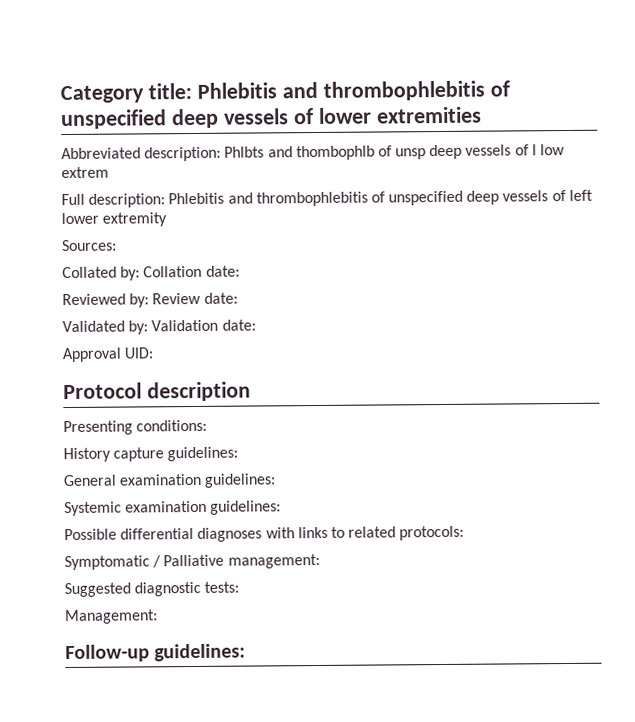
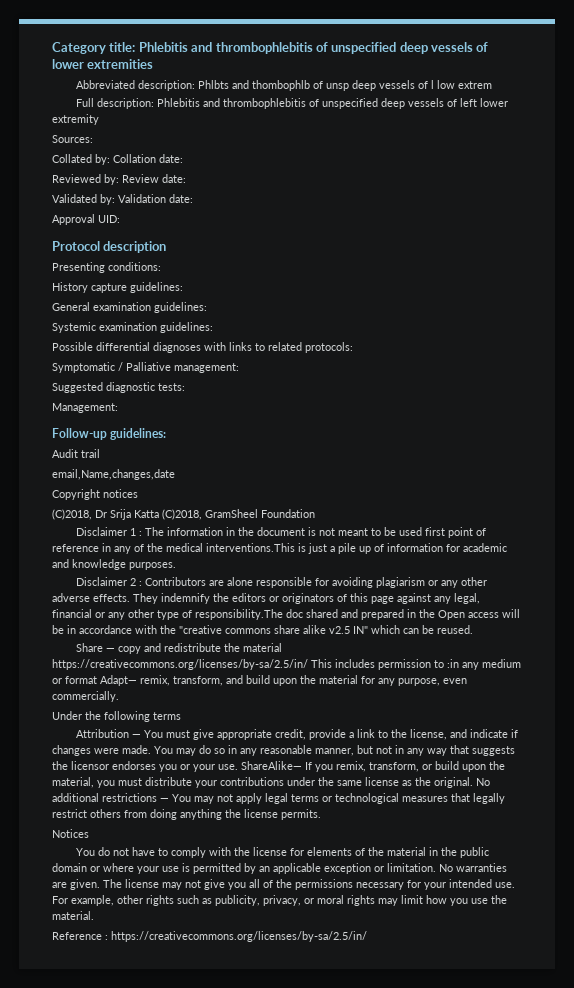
(247, 652) none -> [52,449,100,458] [52,469,175,480] [52,489,138,500] [52,509,315,520] [75,527,486,538] [52,543,507,554] [52,559,176,570] [75,577,487,588] [52,593,480,604] [52,609,520,620] [52,625,473,634] [75,643,282,654] [52,659,521,670] [52,675,467,686] [52,691,119,702] [52,711,181,722] [75,729,518,740] [52,745,515,756] [52,761,505,772] [52,777,490,788] [52,793,505,804] [52,809,321,820] [52,829,89,838] [75,847,489,858] [52,863,507,874] [52,879,515,890] [52,895,507,906] [52,911,94,920] [52,931,367,942] // Audit trail // email,Name,changes,date // Copyright notices // (C)2018, Dr Srija Katta (C)2018, GramSheel Foundation // Disclaimer 1 : The information in the document is not meant to be used first point of reference in any of the medical interventions.This is just a pile up of information for academic and knowledge purposes. // Disclaimer 2 : Contributors are alone responsible for avoiding plagiarism or any other adverse effects. They indemnify the editors or originators of this page against any legal, financial or any other type of responsibility.The doc shared and prepared in the Open access will be in accordance with the "creative commons share alike v2.5 IN" which can be reused. // Share — copy and redistribute the material https://creativecommons.org/licenses/by-sa/2.5/in/ This includes permission to :in any medium or format Adapt— remix, transform, and build upon the material for any purpose, even commercially. // Under the following terms // Attribution — You must give appropriate credit, provide a link to the license, and indicate if changes were made. You may do so in any reasonable manner, but not in any way that suggests the licensor endorses you or your use. ShareAlike— If you remix, transform, or build upon the material, you must distribute your contributions under the same license as the original. No additional restrictions — You may not apply legal terms or technological measures that legally restrict others from doing anything the license permits. // Notices // You do not have to comply with the license for elements of the material in the public domain or where your use is permitted by an applicable exception or limitation. No warranties are given. The license may not give you all of the permissions necessary for your intended use. For example, other rights such as publicity, privacy, or moral rights may limit how you use the material. // Reference : https://creativecommons.org/licenses/by-sa/2.5/in/

